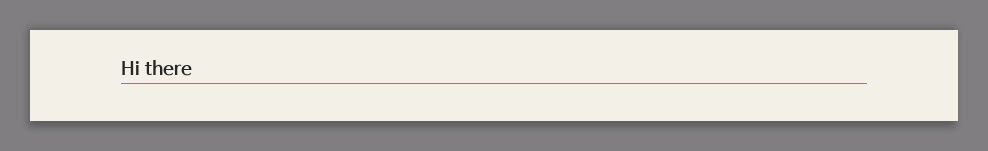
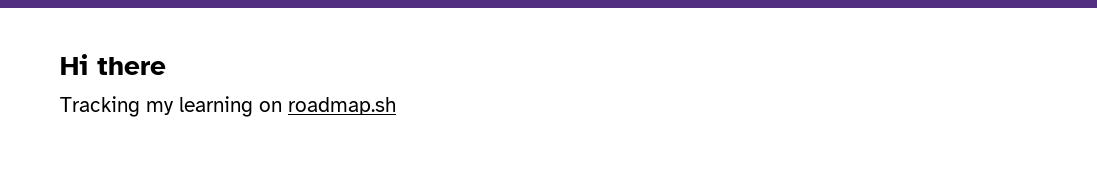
(192, 68) none -> [60,96,396,117] // Tracking my learning on roadmap.sh

